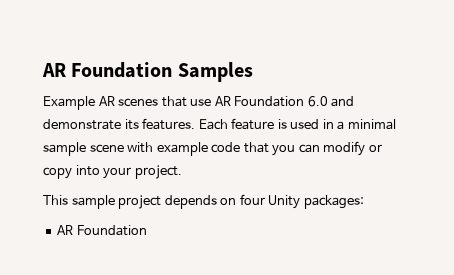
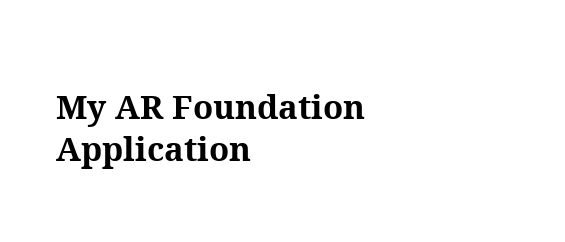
[42,62,253,82] [43,96,355,110] [43,118,396,130] [43,141,382,156] [43,165,182,179] [43,194,364,209] [57,225,147,236] AR Foundation Samples // Example AR scenes that use AR Foundation 6.0 and demonstrate its features. Each feature is used in a minimal sample scene with example code that you can modify or copy into your project. // This sample project depends on four Unity packages: // AR Foundation -> [56,94,365,127] [56,136,251,169] My AR Foundation Application

